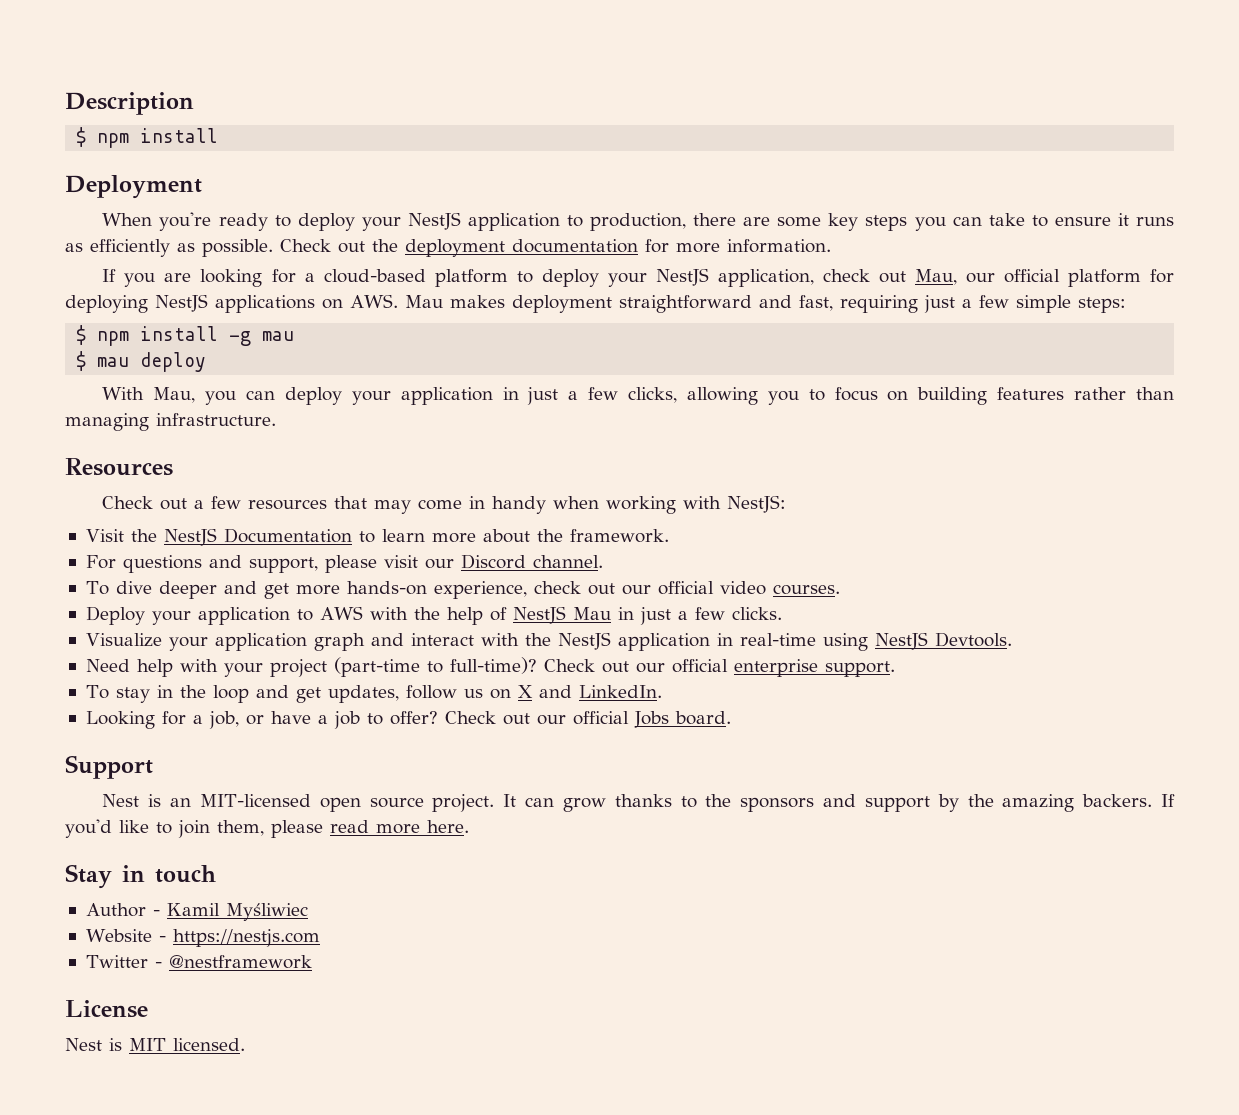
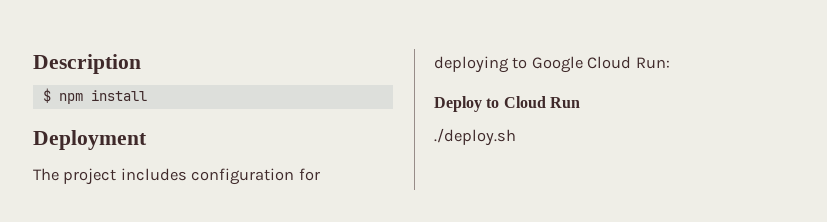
[102,212,1175,231] [65,239,831,257] [102,268,1174,287] [65,294,1126,313] [76,325,295,346] [76,351,207,372] [102,387,1174,405] [65,413,276,431] [65,458,173,476] [102,495,787,514] [85,528,669,546] [85,554,603,573] [85,581,840,599] [85,606,782,625] [85,632,1012,651] [85,657,895,677] [85,685,662,703] [85,711,731,729] [65,755,153,779] [102,794,1176,812] [65,819,469,838] [65,864,216,889] [85,903,308,921] [85,929,320,947] [85,955,312,969] [65,1000,148,1018] [65,1038,245,1051] When you're ready to deploy your NestJS application to production, there are some key steps you can take to ensure it runs as efficiently as possible. Check out the deployment documentation for more information. // If you are looking for a cloud-based platform to deploy your NestJS application, check out Mau, our official platform for deploying NestJS applications on AWS. Mau makes deployment straightforward and fast, requiring just a few simple steps: // $ npm install -g mau // $ mau deploy // With Mau, you can deploy your application in just a few clicks, allowing you to focus on building features rather than managing infrastructure. // Resources // Check out a few resources that may come in handy when working with NestJS: // Visit the NestJS Documentation to learn more about the framework. // For questions and support, please visit our Discord channel. // To dive deeper and get more hands-on experience, check out our official video courses. // Deploy your application to AWS with the help of NestJS Mau in just a few clicks. // Visualize your application graph and interact with the NestJS application in real-time using NestJS Devtools. // Need help with your project (part-time to full-time)? Check out our official enterprise support. // To stay in the loop and get updates, follow us on X and LinkedIn. // Looking for a job, or have a job to offer? Check out our official Jobs board. // Support // Nest is an MIT-licensed open source project. It can grow thanks to the sponsors and support by the amazing backers. If you'd like to join them, please read more here. // Stay in touch // Author - Kamil Myśliwiec // Website - https://nestjs.com // Twitter - @nestframework // License // Nest is MIT licensed. -> [33,168,320,185] [434,56,670,73] [434,96,580,112] [434,128,516,146] The project includes configuration for deploying to Google Cloud Run: // Deploy to Cloud Run // ./deploy.sh

